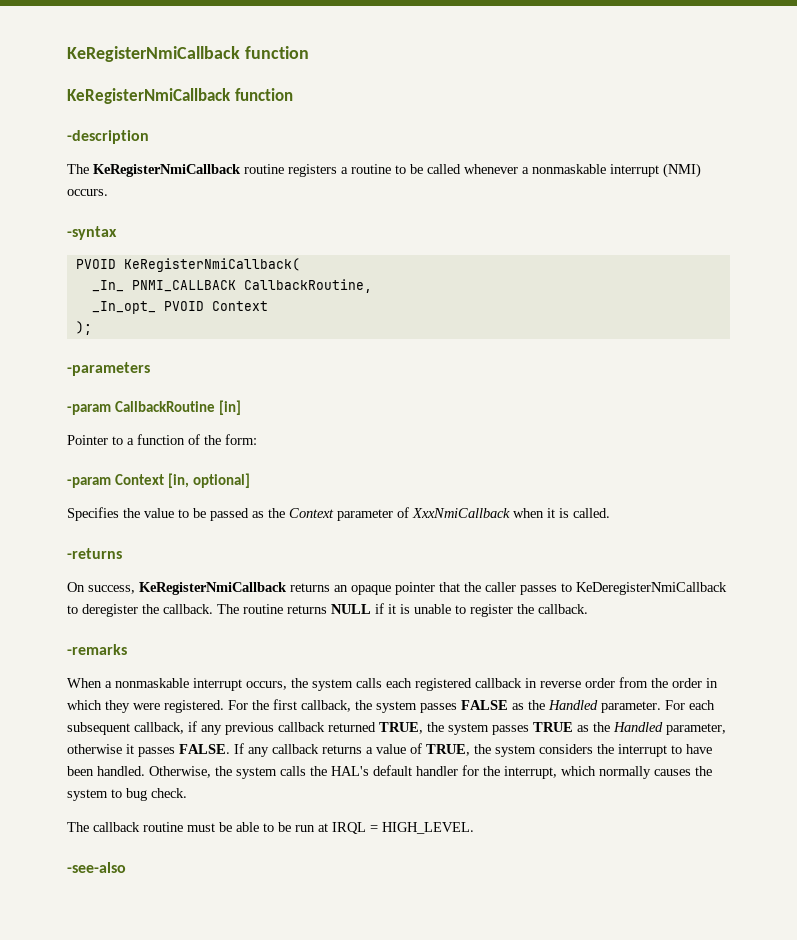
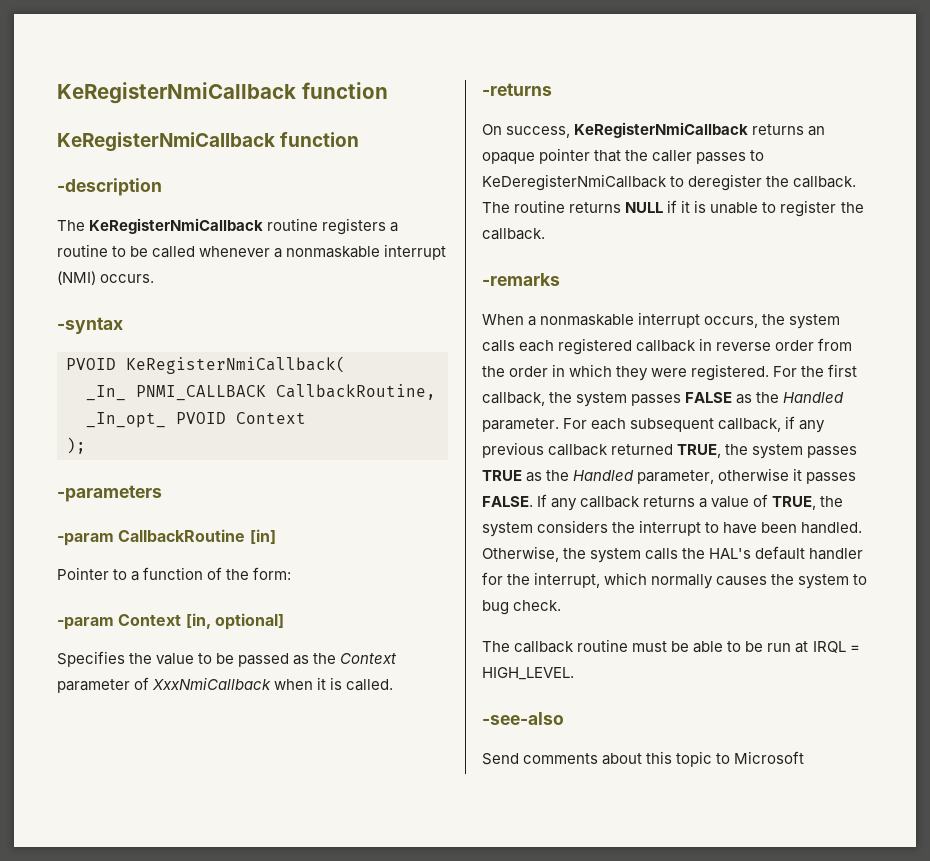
(126, 867) none -> [482,751,805,767] // Send comments about this topic to Microsoft

